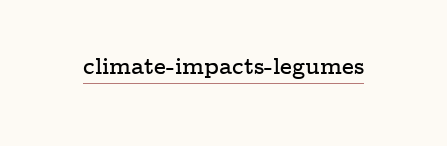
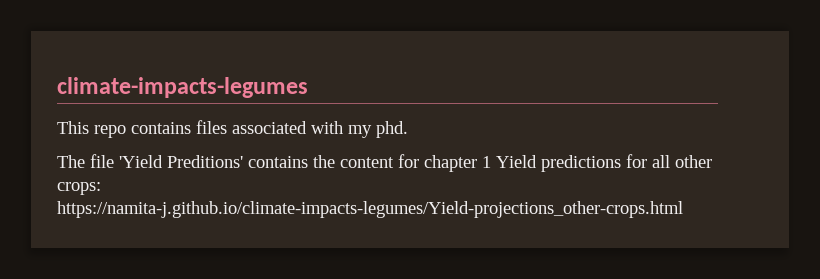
(364, 68) none -> [57,120,408,138] [57,154,712,172] [57,182,101,195] [57,201,683,218] // This repo contains files associated with my phd. // The file 'Yield Preditions' contains the content for chapter 1 Yield predictions for all other crops: https://namita-j.github.io/climate-impacts-legumes/Yield-projections_other-crops.html

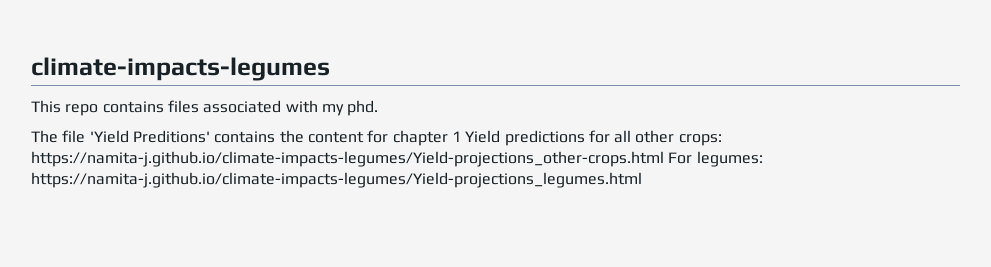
(683, 209) none -> [668,151,763,167] [31,172,642,188] For legumes: https://namita-j.github.io/climate-impacts-legumes/Yield-projections_legumes.html

